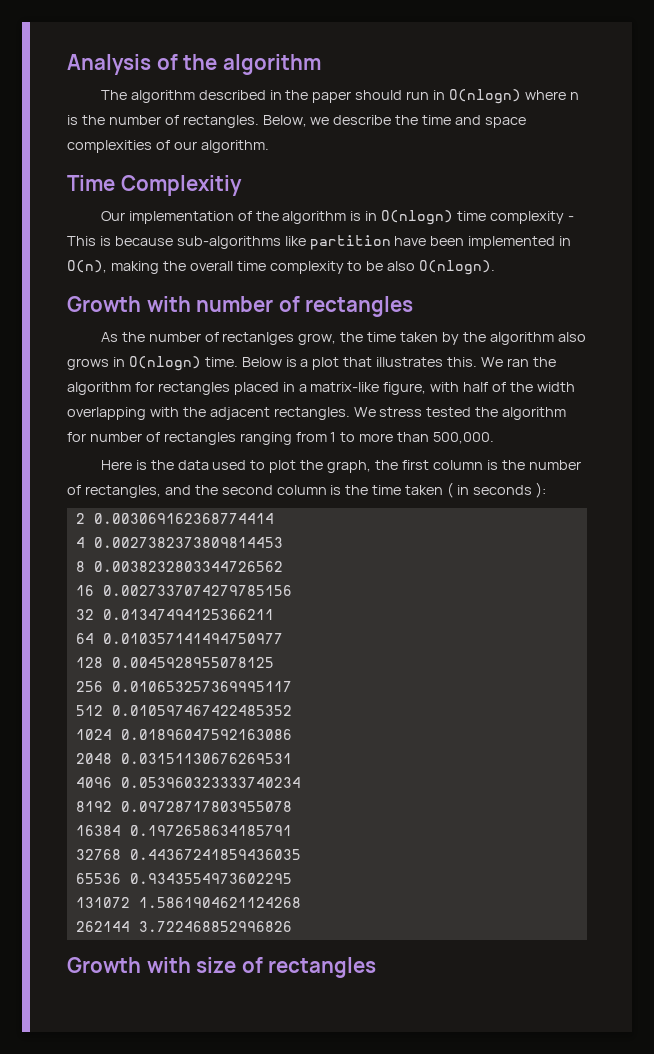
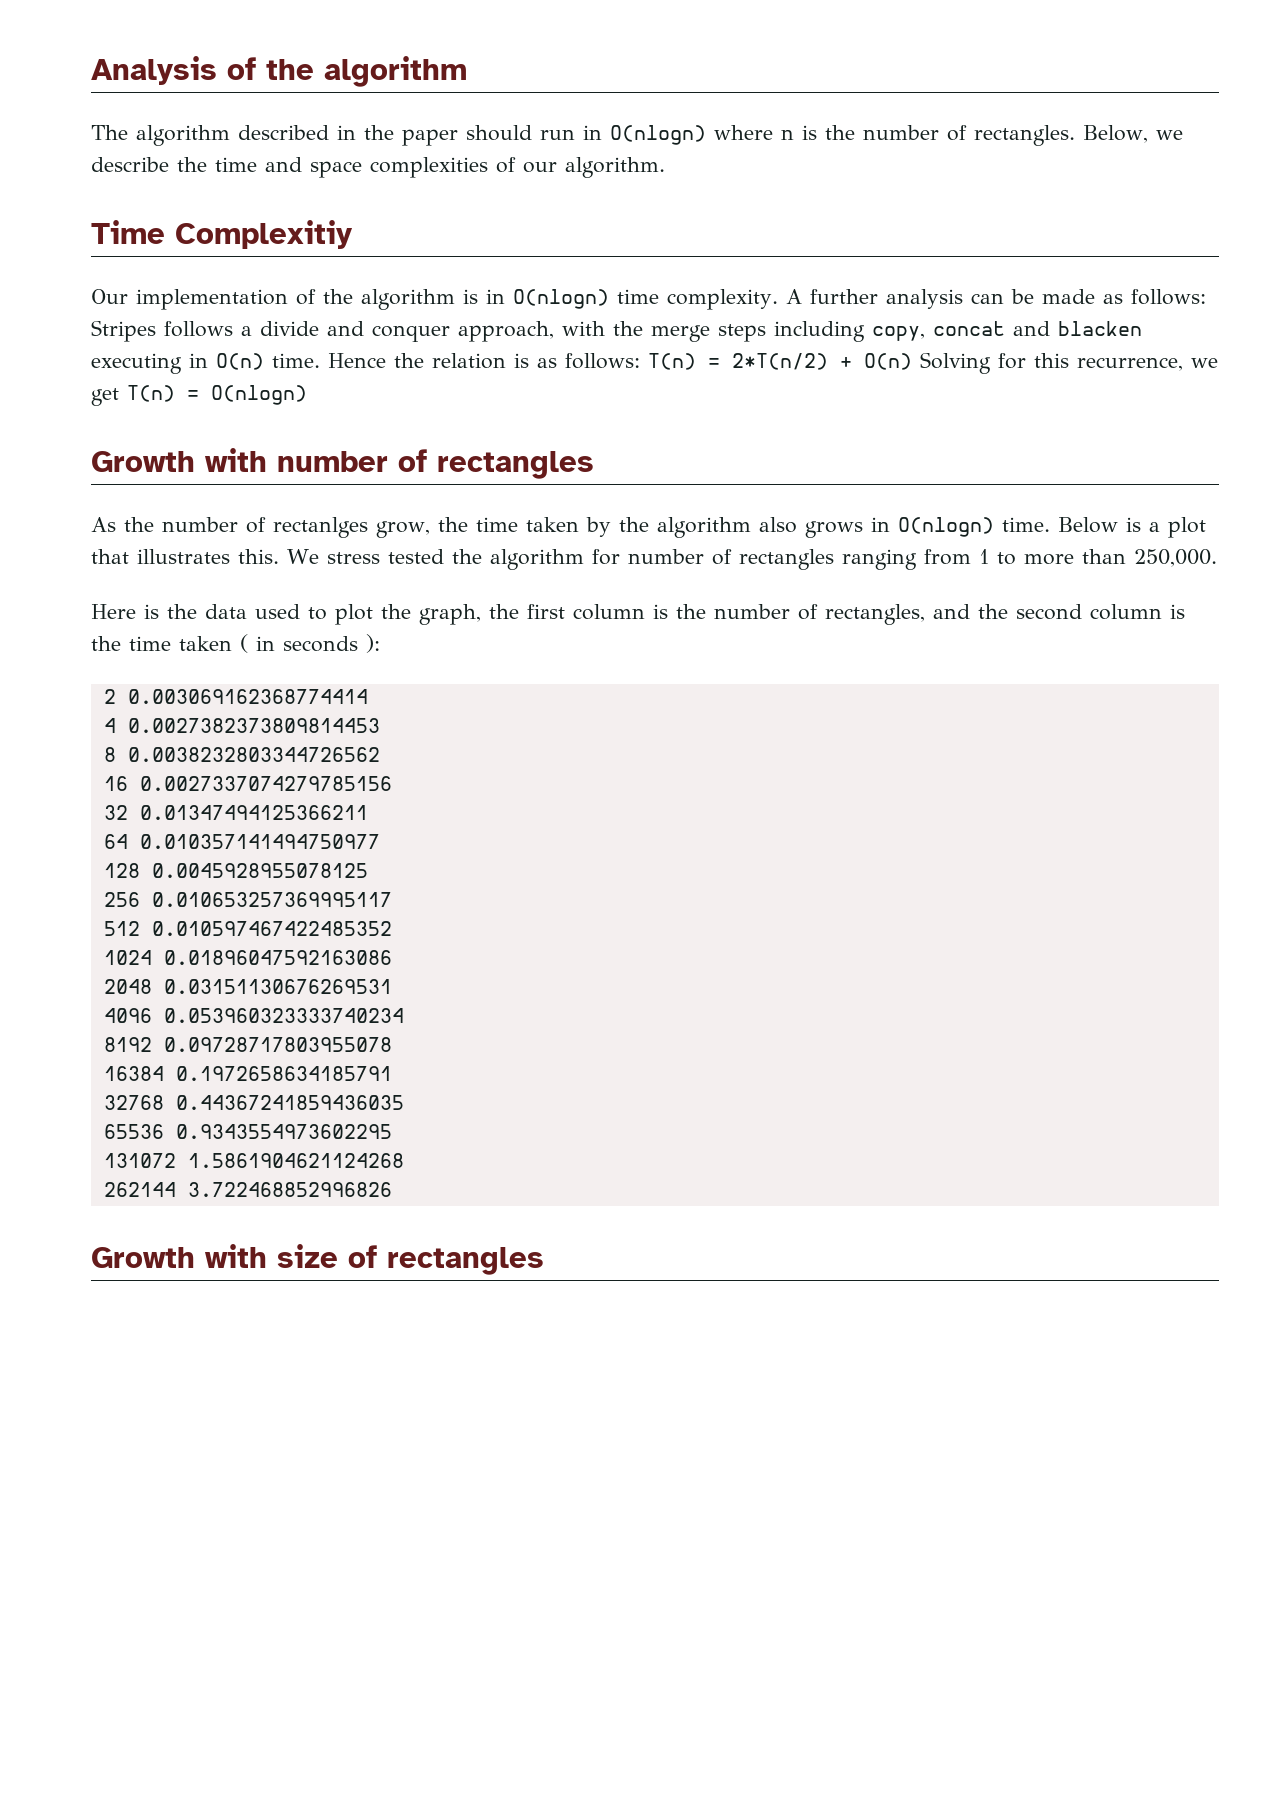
[490,211,574,224] [67,235,572,250] [67,260,496,275] complexity - This is because sub-algorithms like partition have been implemented in O(n), making the overall time complexity to be also O(nlogn). -> [667,289,1206,310] [91,320,1142,342] [91,352,1218,374] [91,385,307,406] complexity. A further analysis can be made as follows: Stripes follows a divide and conquer approach, with the merge steps including copy, concat and blacken executing in O(n) time. Hence the relation is as follows: T(n) = 2*T(n/2) + O(n) Solving for this recurrence, we get T(n) = O(nlogn)
[506,357,556,367] [67,382,575,395] [67,407,376,420] ran the algorithm for rectangles placed in a matrix-like figure, with half of the width overlapping with the adjacent rectangles. We -> (319, 556) none
[433,432,495,444] 500,000. -> [1133,549,1217,567] 250,000.

